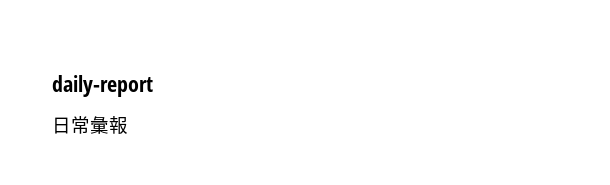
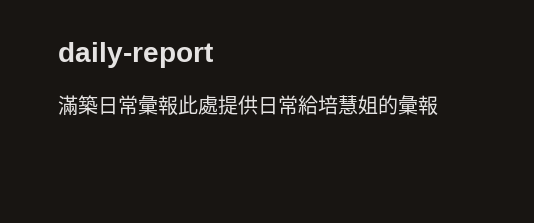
(153, 86) none -> [58,95,98,115] 滿築
(128, 125) none -> [178,95,438,116] 此處提供日常給培慧姐的彙報

